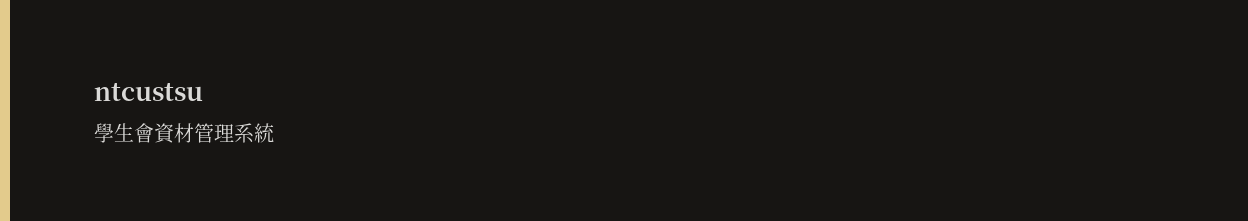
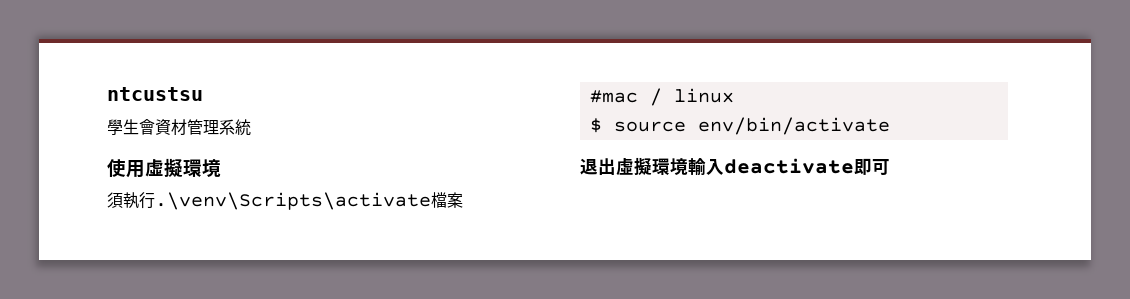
(274, 133) none -> [107,158,221,178] [107,192,463,210] [589,88,734,106] [589,117,890,135] [580,157,890,176] // 使用虛擬環境 // 須執行.\venv\Scripts\activate檔案 // #mac / linux // $ source env/bin/activate // 退出虛擬環境輸入deactivate即可

